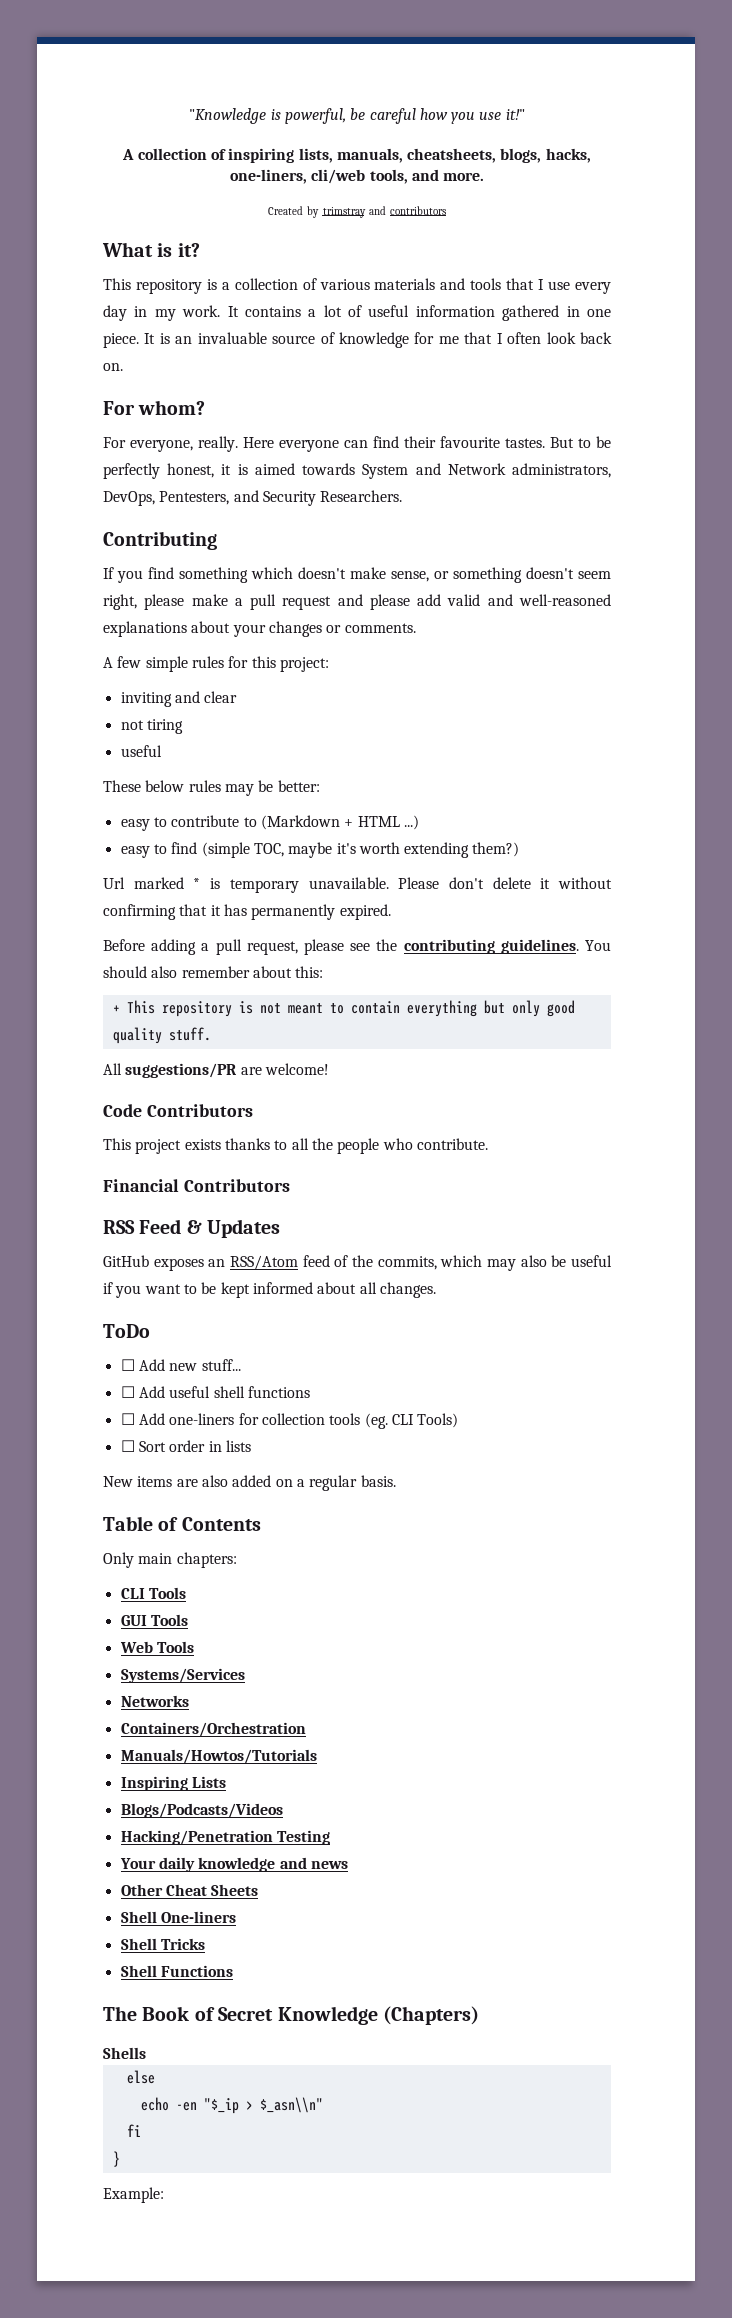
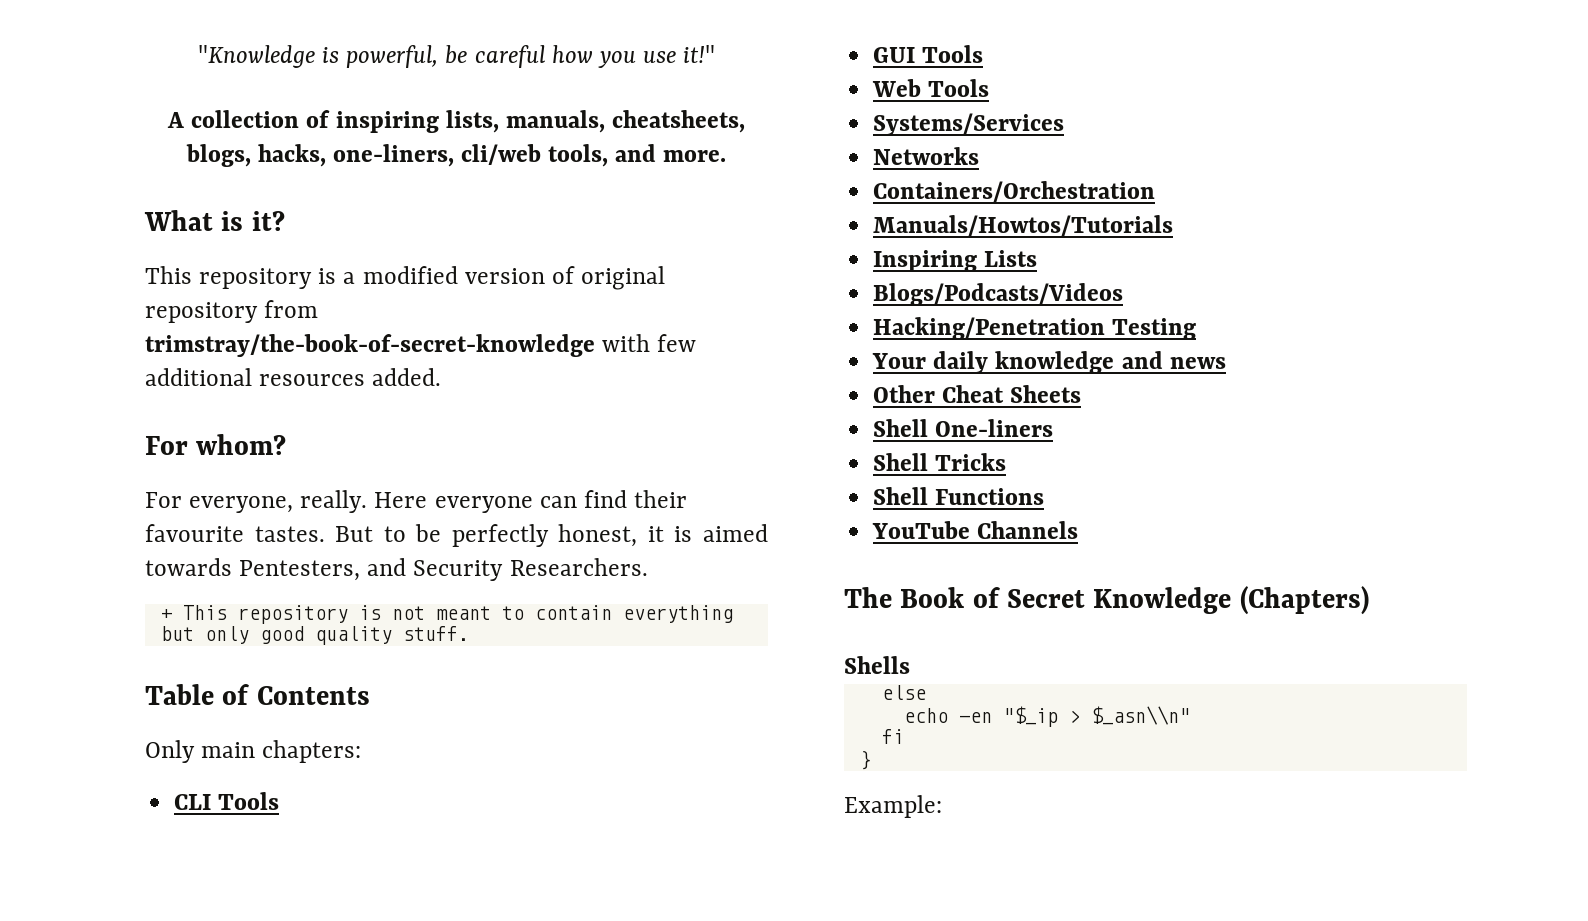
[267,206,447,218] // Created by trimstray and contributors -> (727, 156) none
[234,278,611,294] [103,305,611,321] [103,332,613,348] [103,363,123,371] collection of various materials and tools that I use every day in my work. It contains a lot of useful information gathered in one piece. It is an invaluable source of knowledge for me that I often look back on. -> [362,266,666,290] [145,300,319,323] [145,334,697,357] [145,368,442,386] modified version of original repository from trimstray/the-book-of-secret-knowledge with few additional resources added.
[362,463,611,479] [103,491,155,506] System and Network administrators, DevOps, -> (232, 567) none
[103,531,217,550] [103,567,611,583] [103,594,611,610] [103,621,416,637] [103,656,329,672] [120,691,238,707] [120,719,183,734] [120,745,162,757] [103,780,320,796] [120,815,419,831] [120,842,520,858] [103,877,612,893] [103,904,391,920] [103,939,611,955] [103,966,324,978] // Contributing // If you find something which doesn't make sense, or something doesn't seem right, please make a pull request and please add valid and well-reasoned explanations about your changes or comments. // A few simple rules for this project: // inviting and clear // not tiring // useful // These below rules may be better: // easy to contribute to (Markdown + HTML ...) // easy to find (simple TOC, maybe it's worth extending them?) // Url marked * is temporary unavailable. Please don't delete it without confirming that it has permanently expired. // Before adding a pull request, please see the contributing guidelines. You should also remember about this: -> (648, 567) none
[103,1063,329,1078] [103,1104,253,1117] [103,1138,488,1154] [103,1179,290,1192] [103,1219,281,1238] [103,1255,613,1271] [103,1282,436,1298] [103,1324,150,1338] [120,1359,241,1371] [120,1386,310,1398] [120,1413,459,1429] [120,1440,251,1452] [103,1475,396,1491] // All suggestions/PR are welcome! // Code Contributors // This project exists thanks to all the people who contribute. // Financial Contributors // RSS Feed & Updates // GitHub exposes an RSS/Atom feed of the commits, which may also be useful if you want to be kept informed about all changes. // ToDo // ☐ Add new stuff... // ☐ Add useful shell functions // ☐ Add one-liners for collection tools (eg. CLI Tools) // ☐ Sort order in lists // New items are also added on a regular basis. -> (469, 633) none
(233, 1971) none -> [872,521,1079,539] // YouTube Channels

